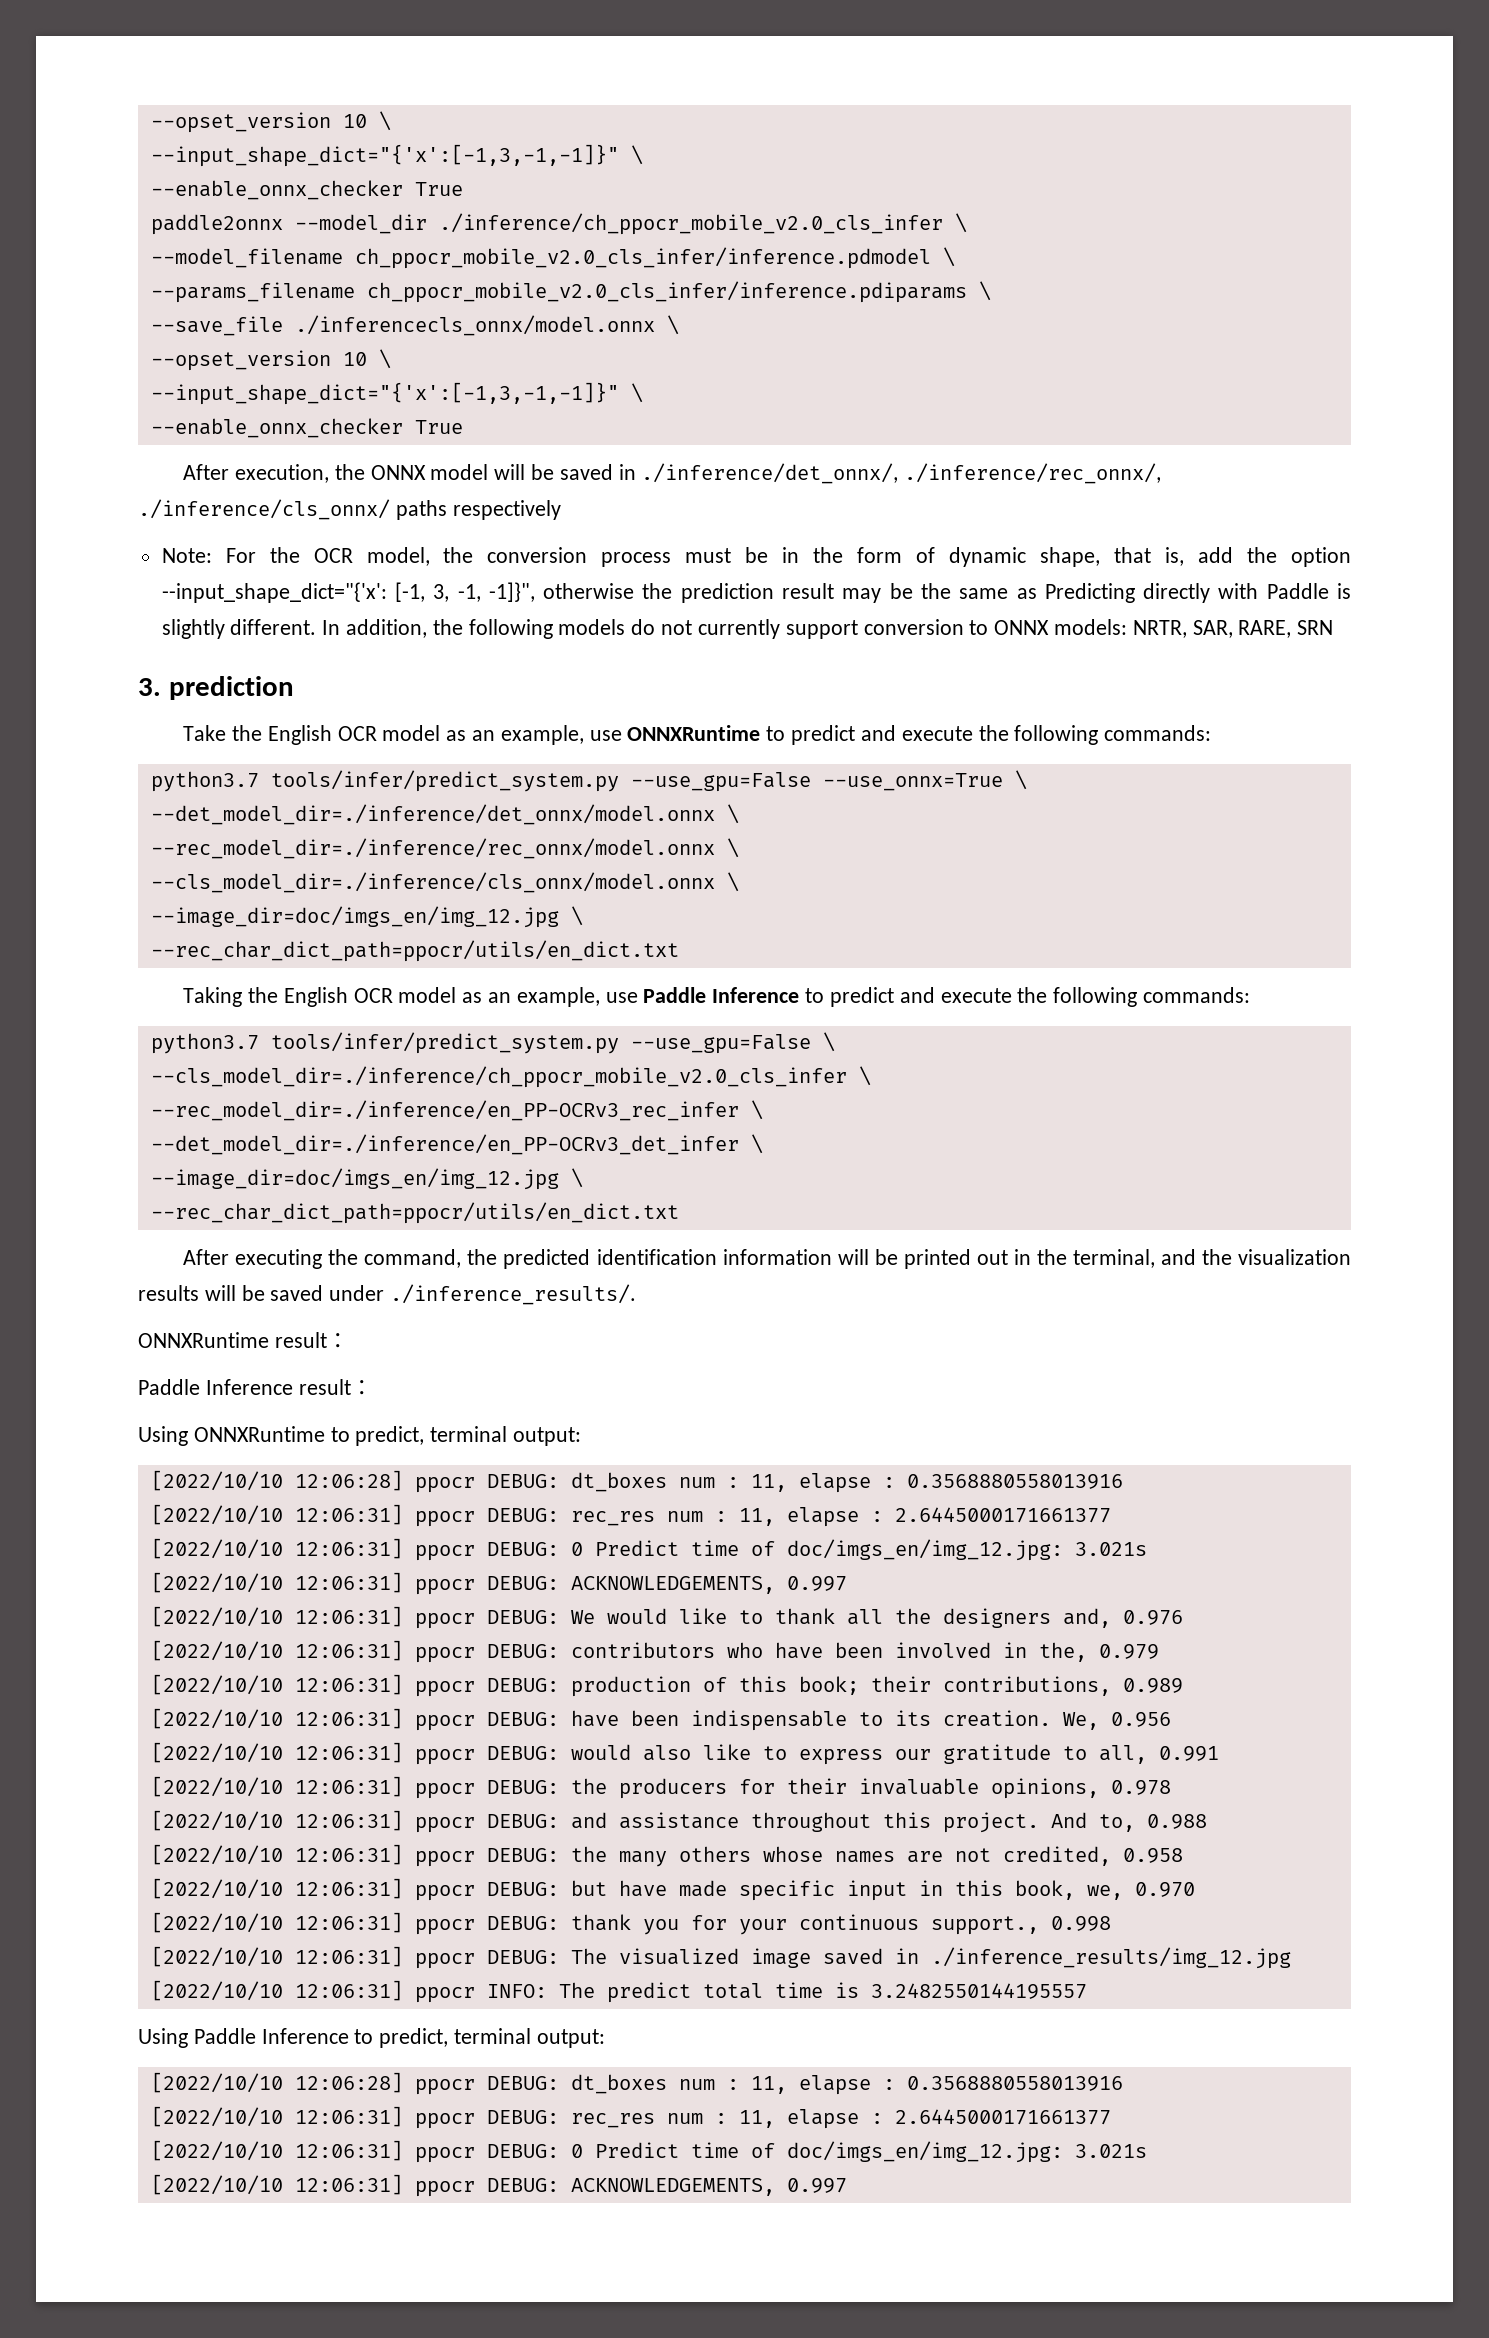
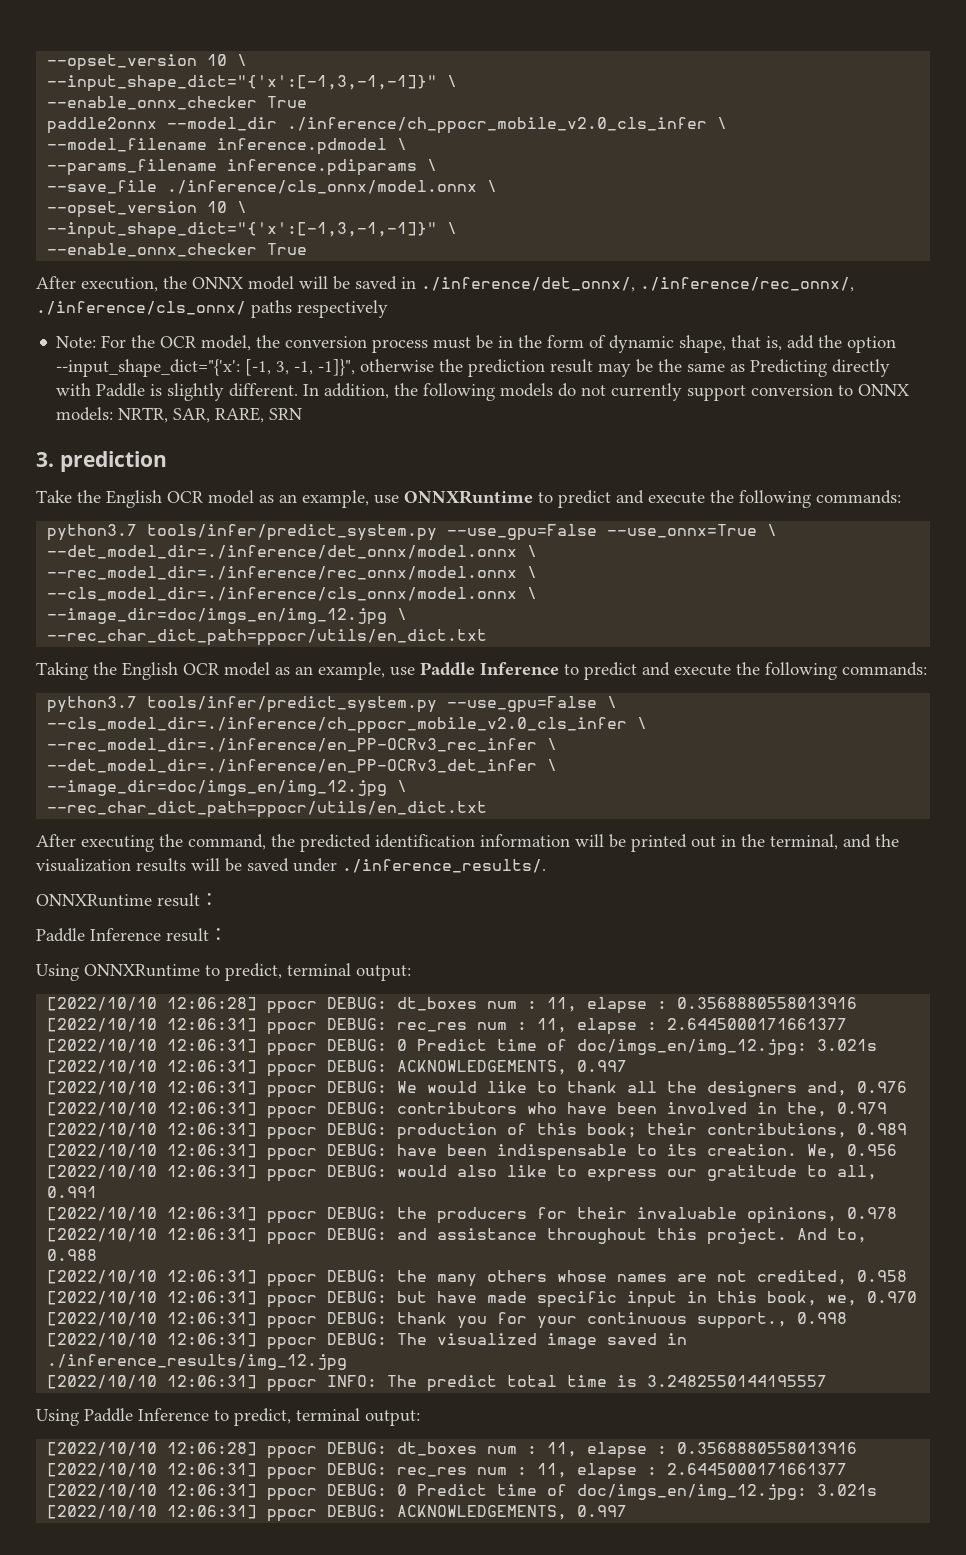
[354,247,931,269] ch_ppocr_mobile_v2.0_cls_infer/inference.pdmodel -> [217,138,388,155] inference.pdmodel
[366,281,967,303] ch_ppocr_mobile_v2.0_cls_infer/inference.pdiparams -> [227,159,418,176] inference.pdiparams
[294,315,655,336] ./inferencecls_onnx/model.onnx -> [167,180,478,194] ./inference/cls_onnx/model.onnx

